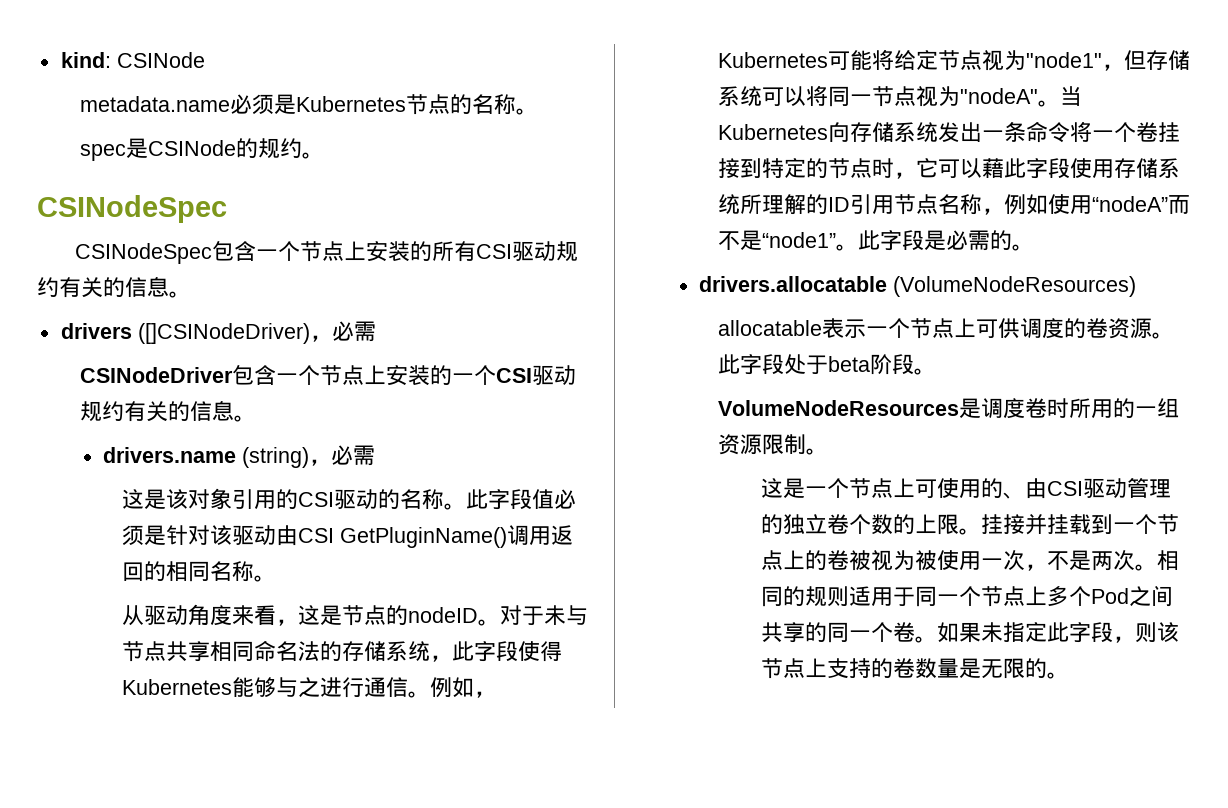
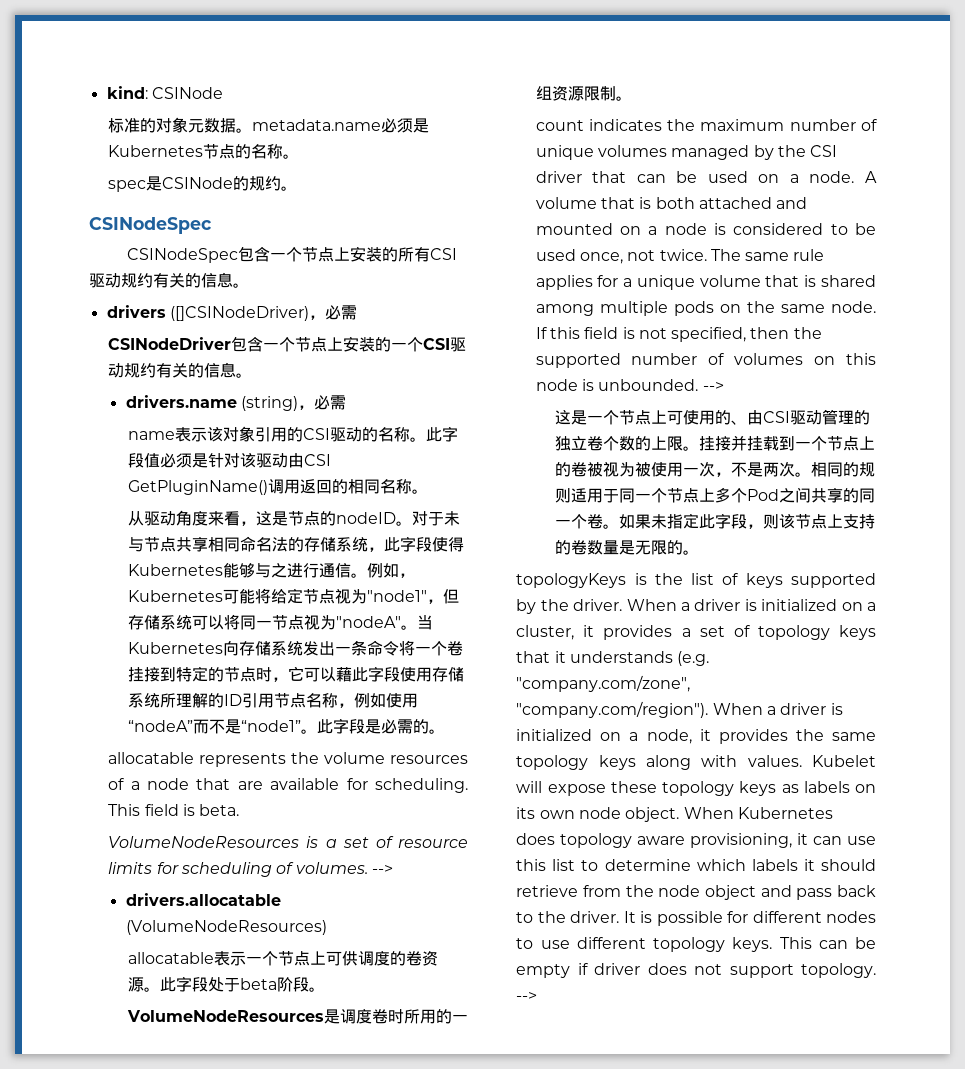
(205, 60) none -> [108,117,253,133] 标准的对象元数据。
[122,489,167,509] 这是 -> [127,427,207,442] name表示
(1035, 247) none -> [108,752,468,767] [108,778,468,793] [108,804,240,816] [108,836,468,848] [108,862,393,877] // allocatable represents the volume resources of a node that are available for scheduling. This field is beta. // VolumeNodeResources is a set of resource limits for scheduling of volumes. -->
(829, 451) none -> [535,119,877,131] [535,145,838,160] [535,171,877,183] [535,197,808,209] [535,223,876,235] [535,249,825,264] [535,275,876,290] [535,301,876,316] [535,327,822,342] [535,353,877,368] [535,379,724,391] // count indicates the maximum number of unique volumes managed by the CSI driver that can be used on a node. A volume that is both attached and mounted on a node is considered to be used once, not twice. The same rule applies for a unique volume that is shared among multiple pods on the same node. If this field is not specified, then the supported number of volumes on this node is unbounded. -->
(1069, 675) none -> [516,573,876,588] [516,599,876,614] [516,625,876,640] [516,651,710,666] [516,675,691,692] [516,701,843,718] [516,729,876,744] [516,755,876,770] [516,781,876,796] [516,807,833,822] [516,833,876,848] [516,859,876,871] [516,885,876,900] [516,911,876,926] [516,937,876,952] [516,963,876,978] [516,992,538,1001] // topologyKeys is the list of keys supported by the driver. When a driver is initialized on a cluster, it provides a set of topology keys that it understands (e.g. "company.com/zone", "company.com/region"). When a driver is initialized on a node, it provides the same topology keys along with values. Kubelet will expose these topology keys as labels on its own node object. When Kubernetes does topology aware provisioning, it can use this list to determine which labels it should retrieve from the node object and pass back to the driver. It is possible for different nodes to use different topology keys. This can be empty if driver does not support topology. -->

